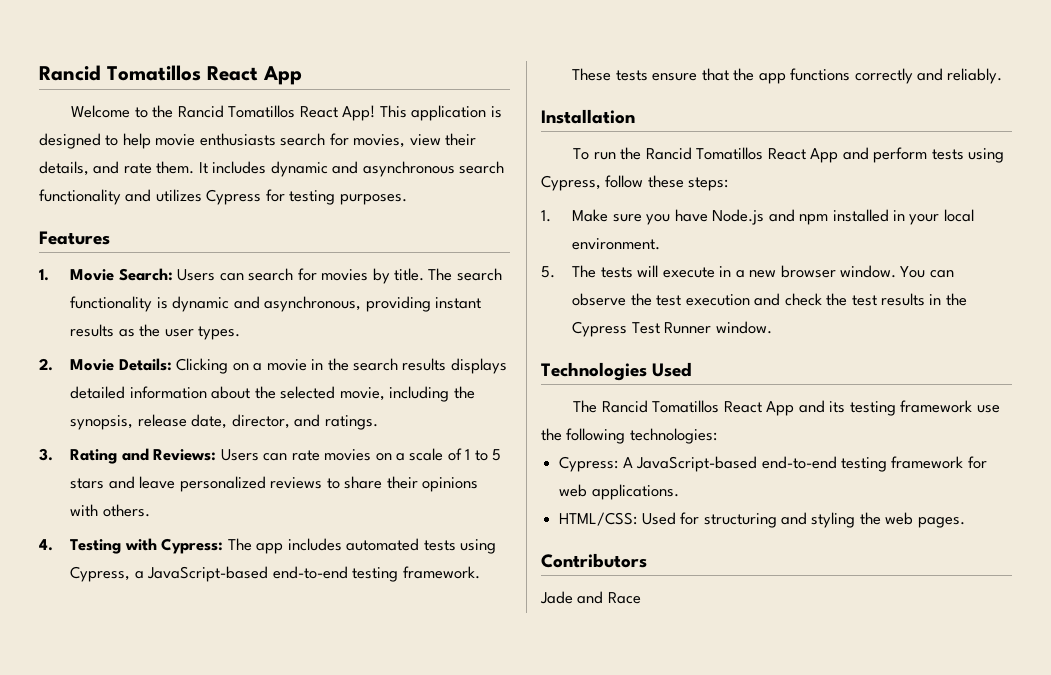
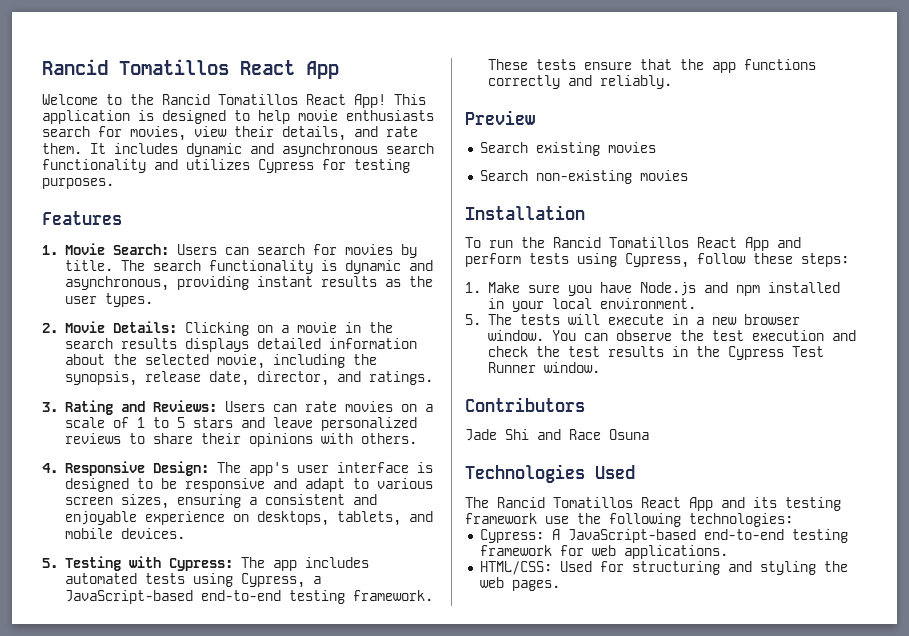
(53, 545) none -> [64,461,433,476] [64,478,433,492] [64,494,377,509] [64,511,433,526] [64,528,185,539] [42,558,58,568] Responsive Design: The app's user interface is designed to be responsive and adapt to various screen sizes, ensuring a consistent and enjoyable experience on desktops, tablets, and mobile devices. // 5.
(1003, 76) none -> [465,110,535,125] [479,142,656,156] [479,170,688,184] // Preview // Search existing movies // Search non-existing movies
(772, 327) none -> [465,397,585,412] [465,429,649,441] // Contributors // Jade Shi and Race Osuna
[541,553,647,568] [540,591,641,604] // Contributors // Jade and Race -> (560, 585) none

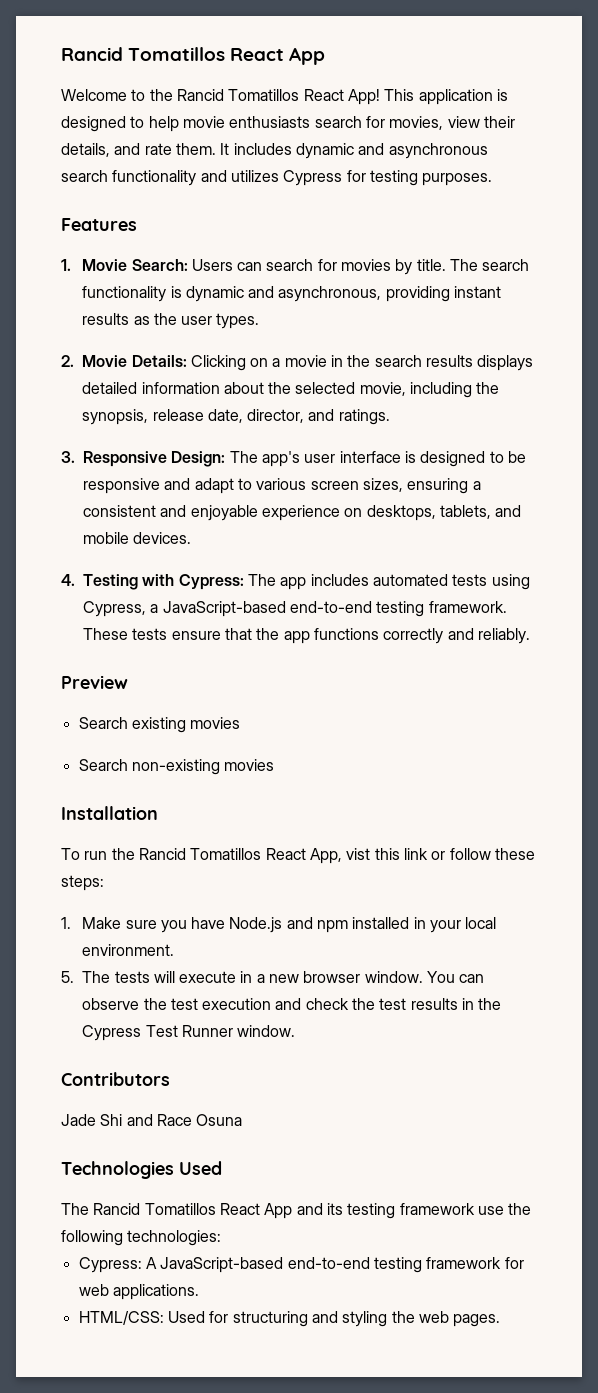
[64,400,433,415] [64,417,417,431] [64,433,417,447] [42,463,58,473] Rating and Reviews: Users can rate movies on a scale of 1 to 5 stars and leave personalized reviews to share their opinions with others. // 4. -> (75, 457) none
[42,558,58,568] 5. -> [61,574,75,586] 4.
[745,237,801,251] [465,253,689,268] App and perform tests using Cypress, -> [309,848,446,864] App, vist this link or

